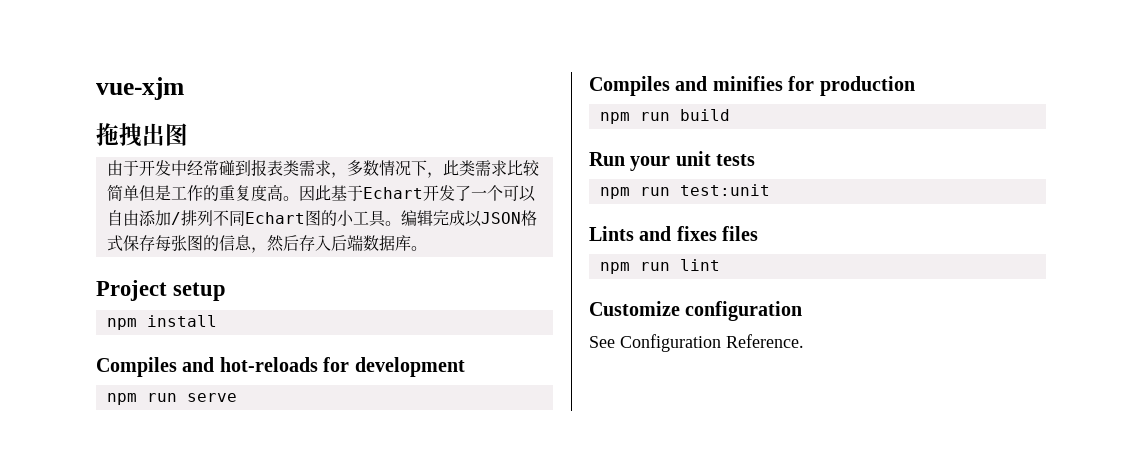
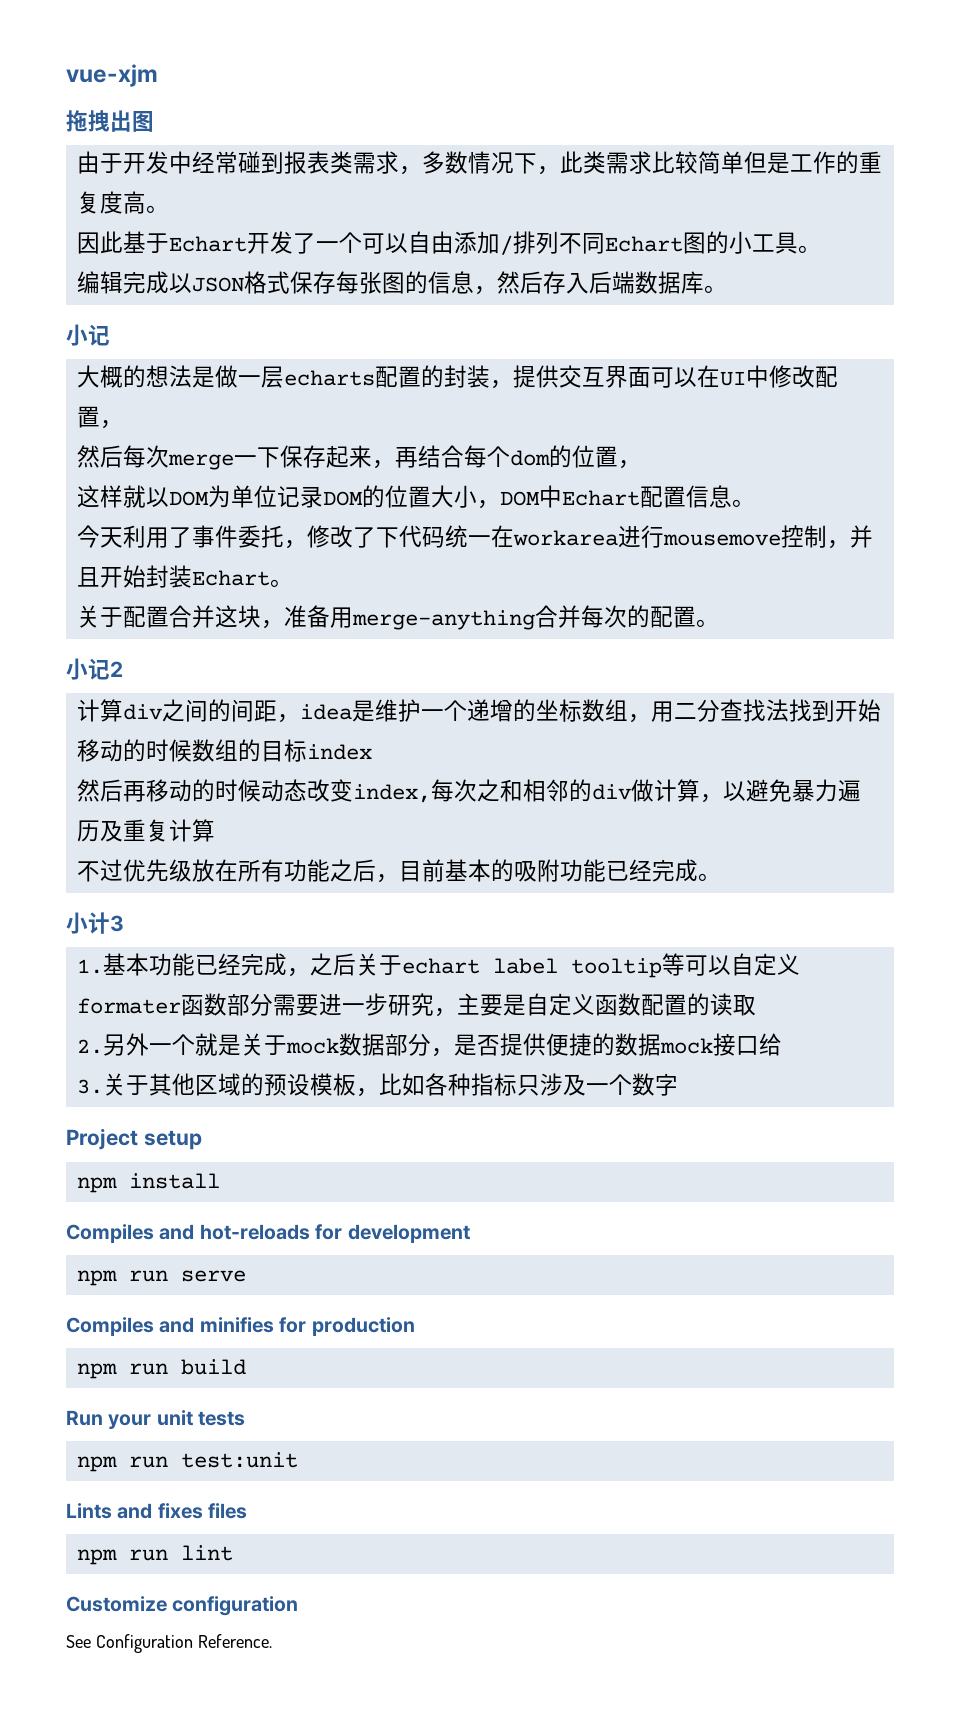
(299, 198) none -> (169, 209) //
(401, 223) none -> (821, 249) //
(427, 248) none -> [66,324,110,346] [76,365,838,389] [76,406,123,429] [76,445,641,470] [76,485,755,509] [76,525,873,549] [76,565,293,588] [76,605,719,630] [66,658,123,680] [76,699,881,723] [76,739,372,762] [76,779,861,803] [76,819,215,842] [76,859,721,883] [66,912,124,934] [76,953,800,978] [76,993,756,1017] [76,1033,782,1057] [76,1073,678,1097] // 小记 // 大概的想法是做一层echarts配置的封装，提供交互界面可以在UI中修改配置， // 然后每次merge一下保存起来，再结合每个dom的位置， // 这样就以DOM为单位记录DOM的位置大小，DOM中Echart配置信息。 // 今天利用了事件委托，修改了下代码统一在workarea进行mousemove控制，并且开始封装Echart。 // 关于配置合并这块，准备用merge-anything合并每次的配置。 // 小记2 // 计算div之间的间距，idea是维护一个递增的坐标数组，用二分查找法找到开始移动的时候数组的目标index // 然后再移动的时候动态改变index,每次之和相邻的div做计算，以避免暴力遍历及重复计算 // 不过优先级放在所有功能之后，目前基本的吸附功能已经完成。 // 小计3 // 1.基本功能已经完成，之后关于echart label tooltip等可以自定义formater函数部分需要进一步研究，主要是自定义函数配置的读取 // 2.另外一个就是关于mock数据部分，是否提供便捷的数据mock接口给 // 3.关于其他区域的预设模板，比如各种指标只涉及一个数字

